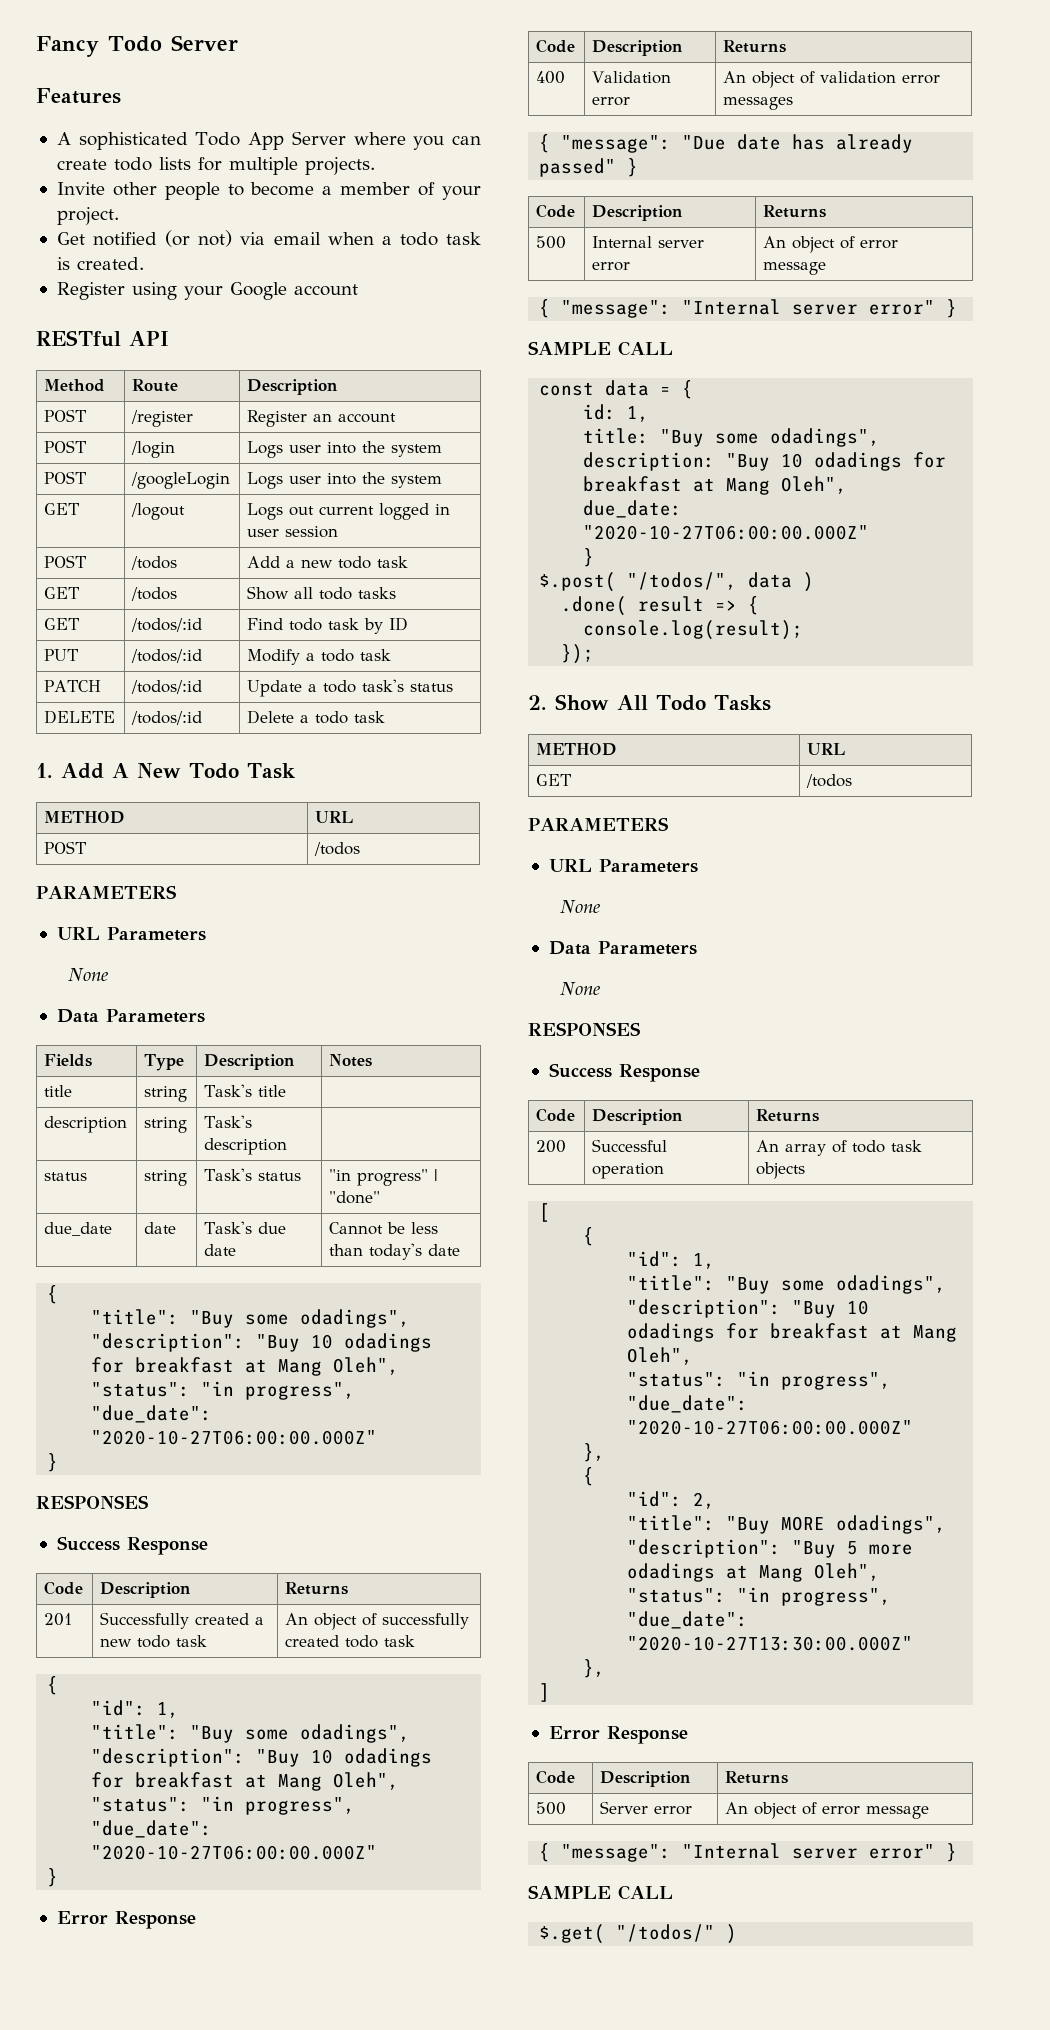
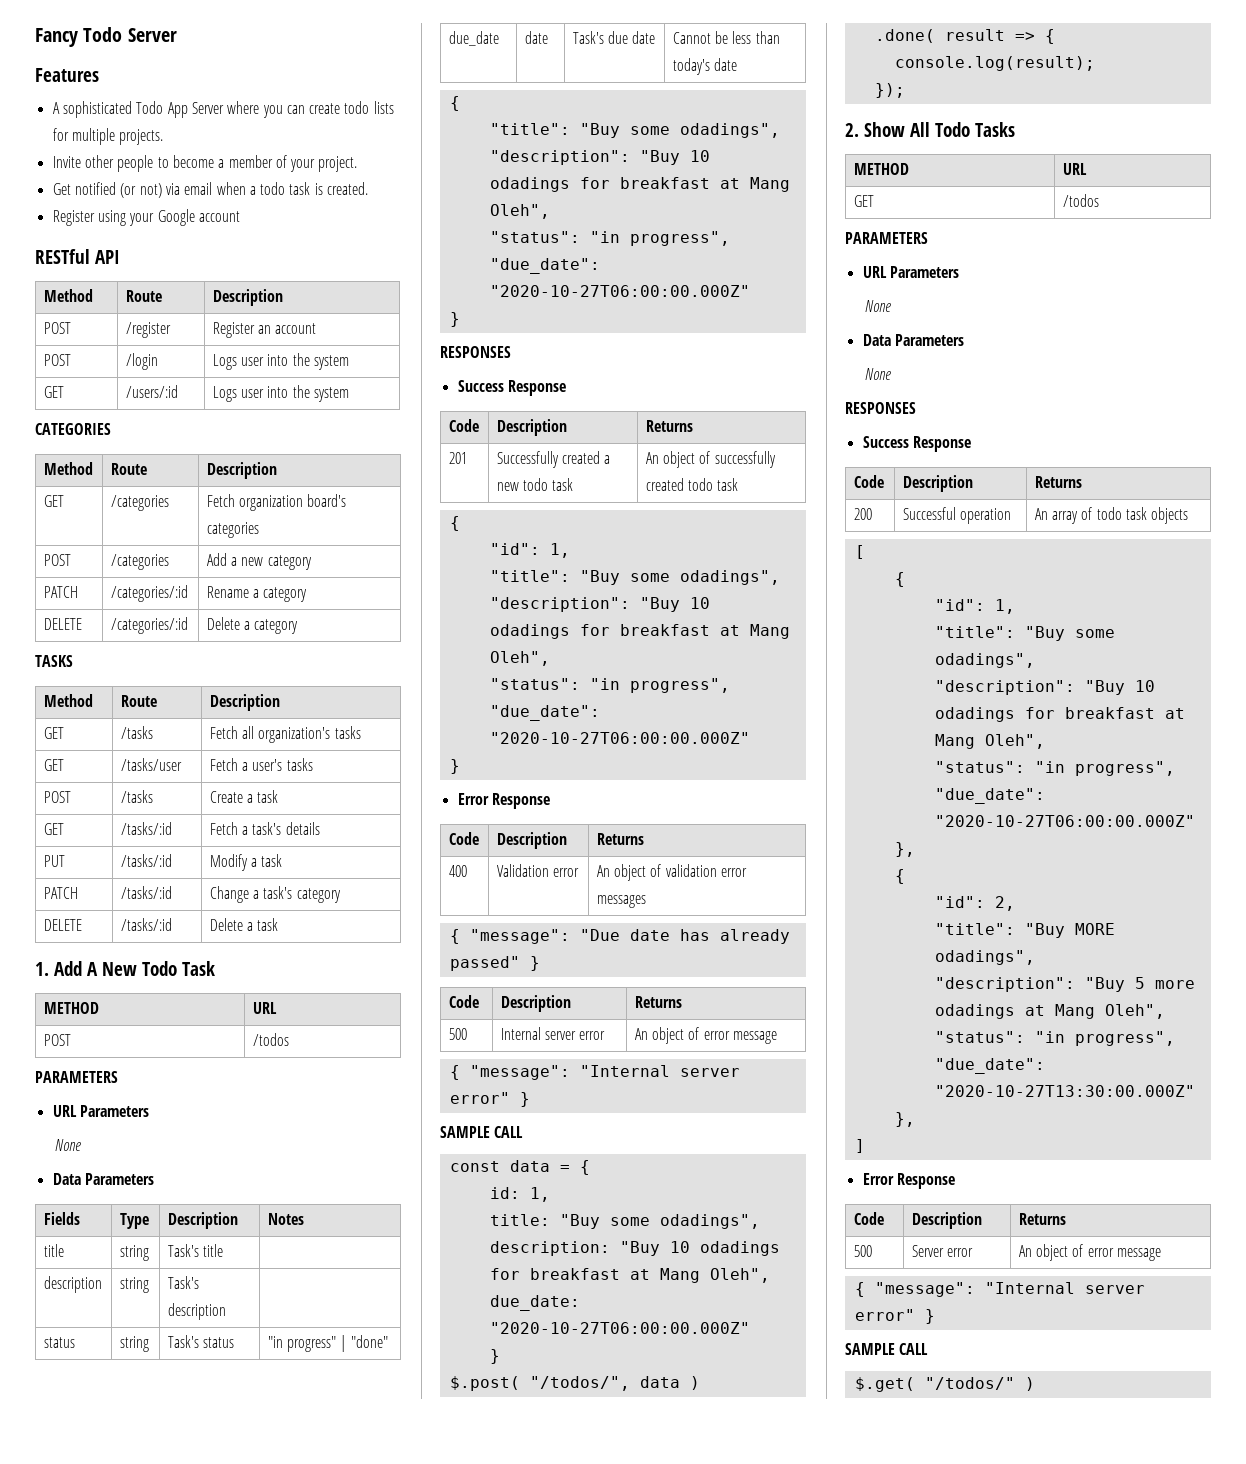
[44,471,87,484] [131,472,231,489] [247,472,443,489] [44,503,80,515] [131,503,186,520] [247,503,451,520] [247,526,339,538] [44,555,87,568] [131,556,178,570] POST | /googleLogin | Logs user into the system // GET | /logout | Logs out current logged in user session // POST | /todos -> [43,386,64,398] [125,385,178,398] [212,385,350,402] [35,423,111,435] [43,462,93,475] [110,463,147,475] [206,462,277,479] [43,495,64,507] [110,495,169,511] [206,494,347,511] [206,522,259,538] [43,554,71,566] [110,554,169,570] GET | /users/:id | Logs user into the system // CATEGORIES // Method | Route | Description // GET | /categories | Fetch organization board's categories // POST | /categories
[338,556,409,569] [44,587,80,599] [131,587,178,601] [247,586,397,600] [44,618,80,630] [131,618,203,632] [247,617,409,634] todo task // GET | /todos | Show all todo tasks // GET | /todos/:id | Find todo task by ID -> [267,555,312,570] [43,586,78,598] [110,585,188,602] [206,586,308,602] [43,618,82,630] [110,617,188,634] [206,617,299,634] [35,655,73,667] [43,694,93,707] [120,695,157,707] [209,694,280,711] [43,727,64,739] [120,726,153,739] [209,726,361,743] [43,759,64,771] [120,758,182,771] [209,758,313,771] [43,791,71,803] [120,790,153,803] [209,790,279,803] [43,823,64,835] [120,822,172,835] [209,822,320,835] category // PATCH | /categories/:id | Rename a category // DELETE | /categories/:id | Delete a category // TASKS // Method | Route | Description // GET | /tasks | Fetch all organization's tasks // GET | /tasks/user | Fetch a user's tasks // POST | /tasks | Create a task // GET | /tasks/:id | Fetch a task's details
[131,649,203,663] /todos/:id -> [120,854,172,867] /tasks/:id
[321,649,355,662] todo -> (258, 862) none
[131,680,203,694] [247,679,454,697] [44,710,116,724] [131,711,203,725] [247,710,349,724] /todos/:id | Update a todo task's status // DELETE | /todos/:id | Delete a todo -> [120,886,172,899] [209,886,341,903] [43,919,82,931] [120,918,172,931] [209,918,254,931] /tasks/:id | Change a task's category // DELETE | /tasks/:id | Delete a

